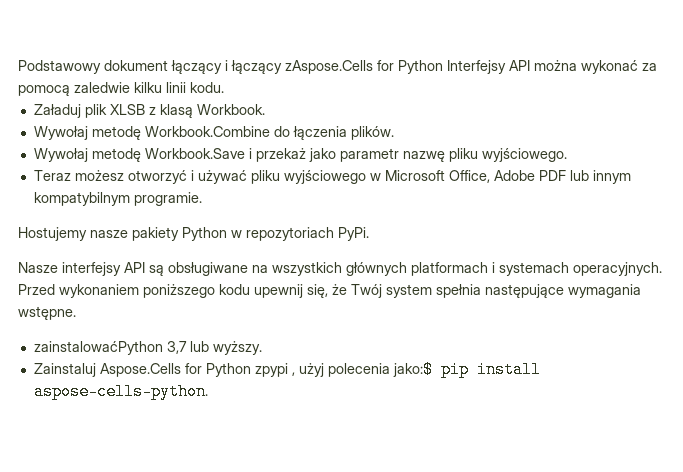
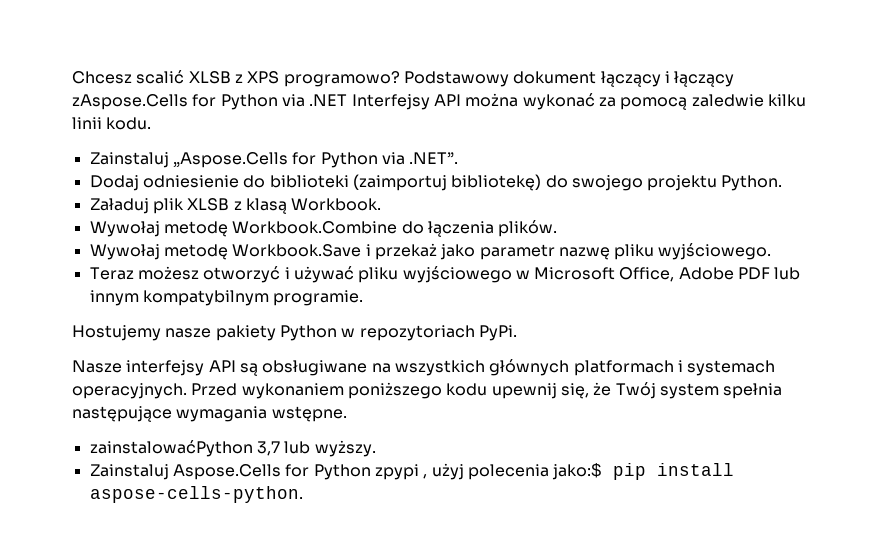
(18, 67) none -> [72,70,400,87] Chcesz scalić XLSB z XPS programowo?
(443, 67) none -> [281,94,348,107] via .NET
(224, 87) none -> [89,152,459,168] [89,174,783,191] // Zainstaluj „Aspose.Cells for Python via .NET”. // Dodaj odniesienie do biblioteki (zaimportuj bibliotekę) do swojego projektu Python.

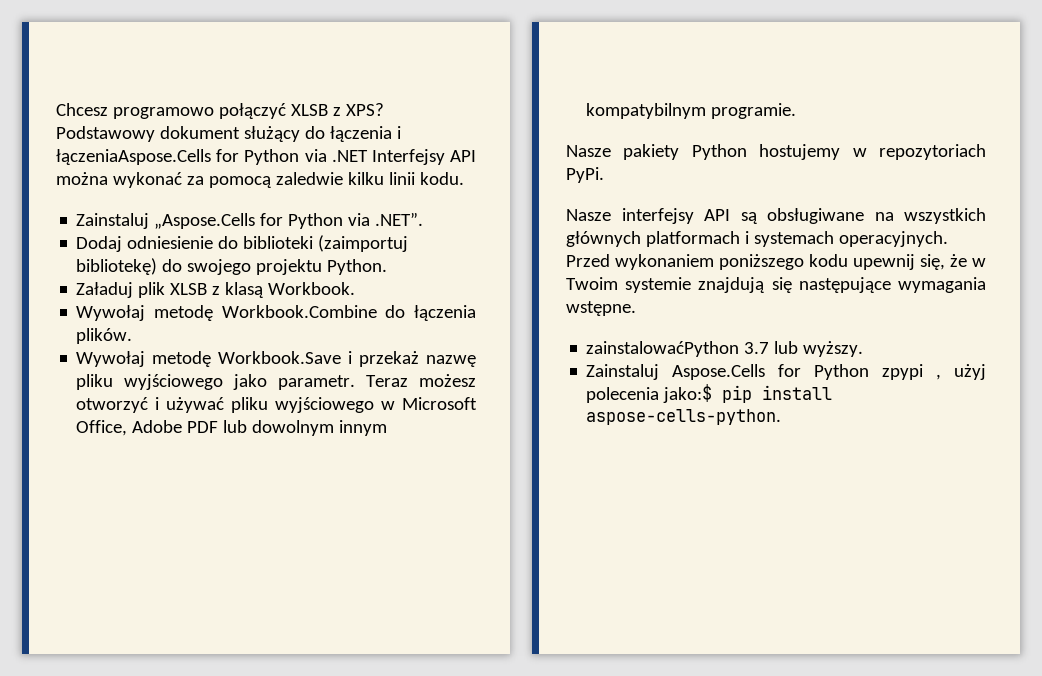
[136,70,735,87] [72,94,188,110] scalić XLSB z XPS programowo? Podstawowy dokument łączący i łączący zAspose.Cells -> [112,103,384,119] [56,126,401,142] [56,149,211,165] programowo połączyć XLSB z XPS? Podstawowy dokument służący do łączenia i łączeniaAspose.Cells
[440,243,772,260] jako parametr nazwę pliku wyjściowego. // -> [425,355,476,367] [76,374,356,390] nazwę pliku wyjściowego jako parametr.
(801, 273) none -> [252,420,335,436] dowolnym
[72,325,212,341] Hostujemy nasze -> [566,145,611,157] Nasze
(337, 333) none -> [759,144,841,160] hostujemy
[615,382,783,399] Twój system spełnia -> [972,258,986,267] [566,277,792,293] w Twoim systemie znajdują się
[256,441,280,456] 3,7 -> [744,342,770,354] 3.7

